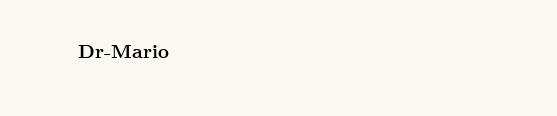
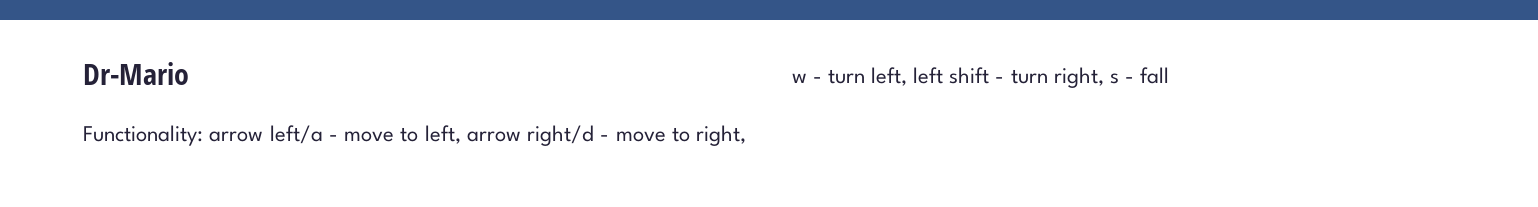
(169, 51) none -> [83,125,746,146] [792,67,1169,88] // Functionality: arrow left/a - move to left, arrow right/d - move to right, w - turn left, left shift - turn right, s - fall

